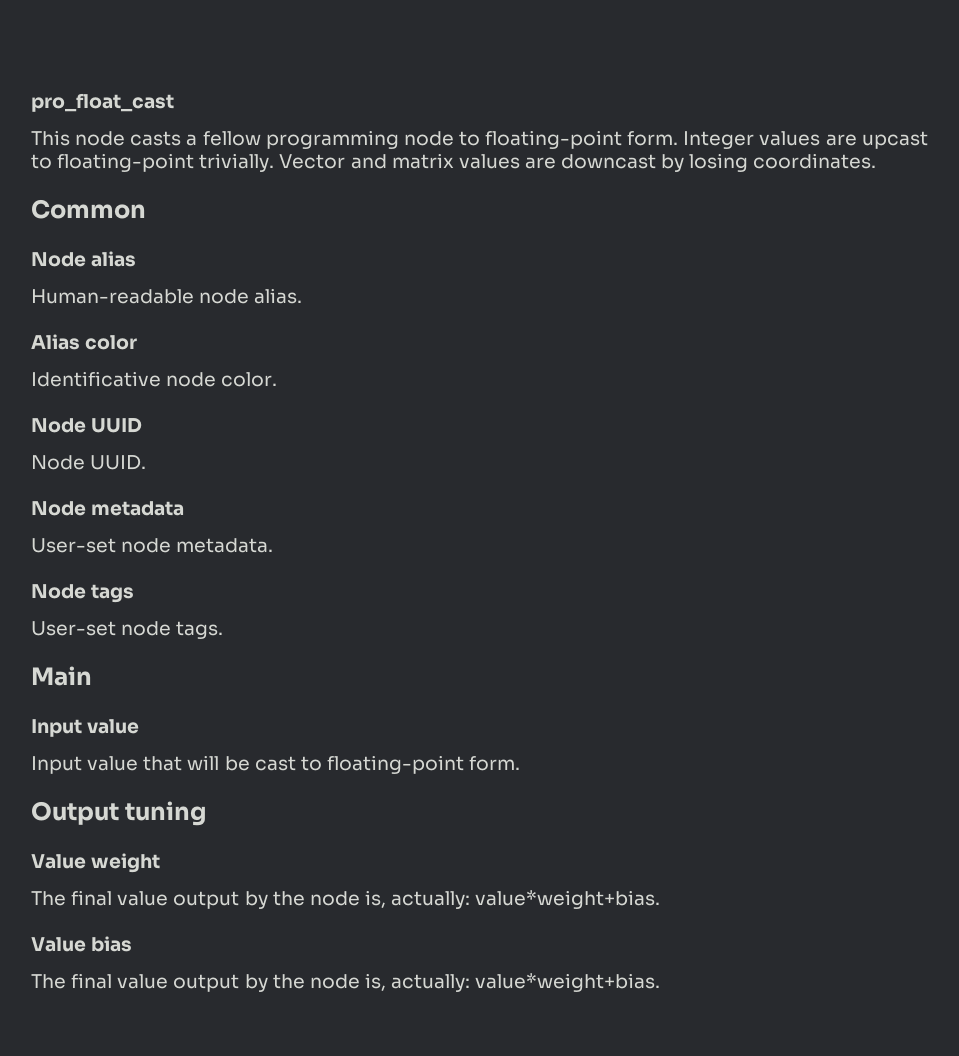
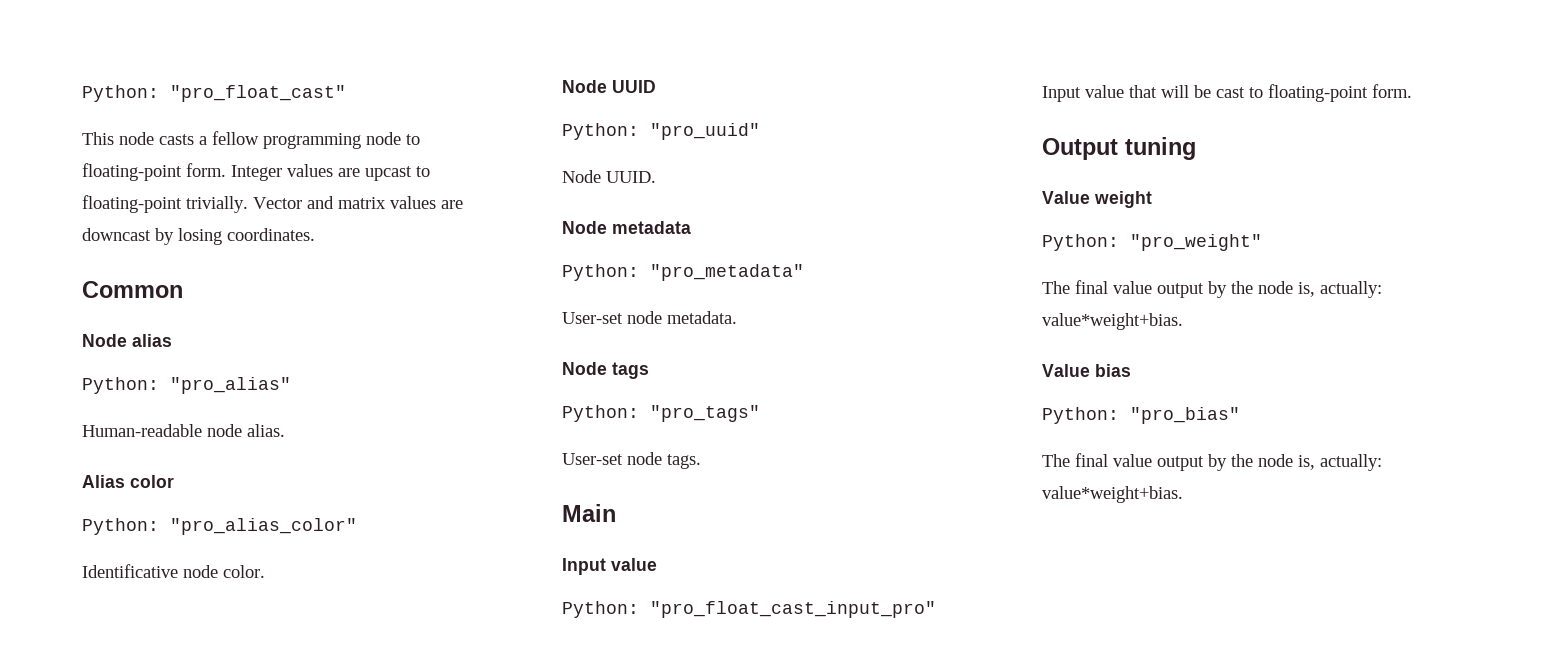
[31,93,174,112] pro_float_cast -> [82,85,346,102] Python: "pro_float_cast"
(137, 259) none -> [82,377,291,394] // Python: "pro_alias"
(138, 342) none -> [82,518,357,535] // Python: "pro_alias_color"
(143, 425) none -> [562,123,760,140] // Python: "pro_uuid"
(185, 508) none -> [562,264,804,281] // Python: "pro_metadata"
(135, 593) none -> [562,405,760,422] // Python: "pro_tags"
(140, 726) none -> [562,601,936,618] // Python: "pro_float_cast_input_pro"
(161, 863) none -> [1042,234,1262,251] // Python: "pro_weight"
(133, 944) none -> [1042,407,1240,424] // Python: "pro_bias"

